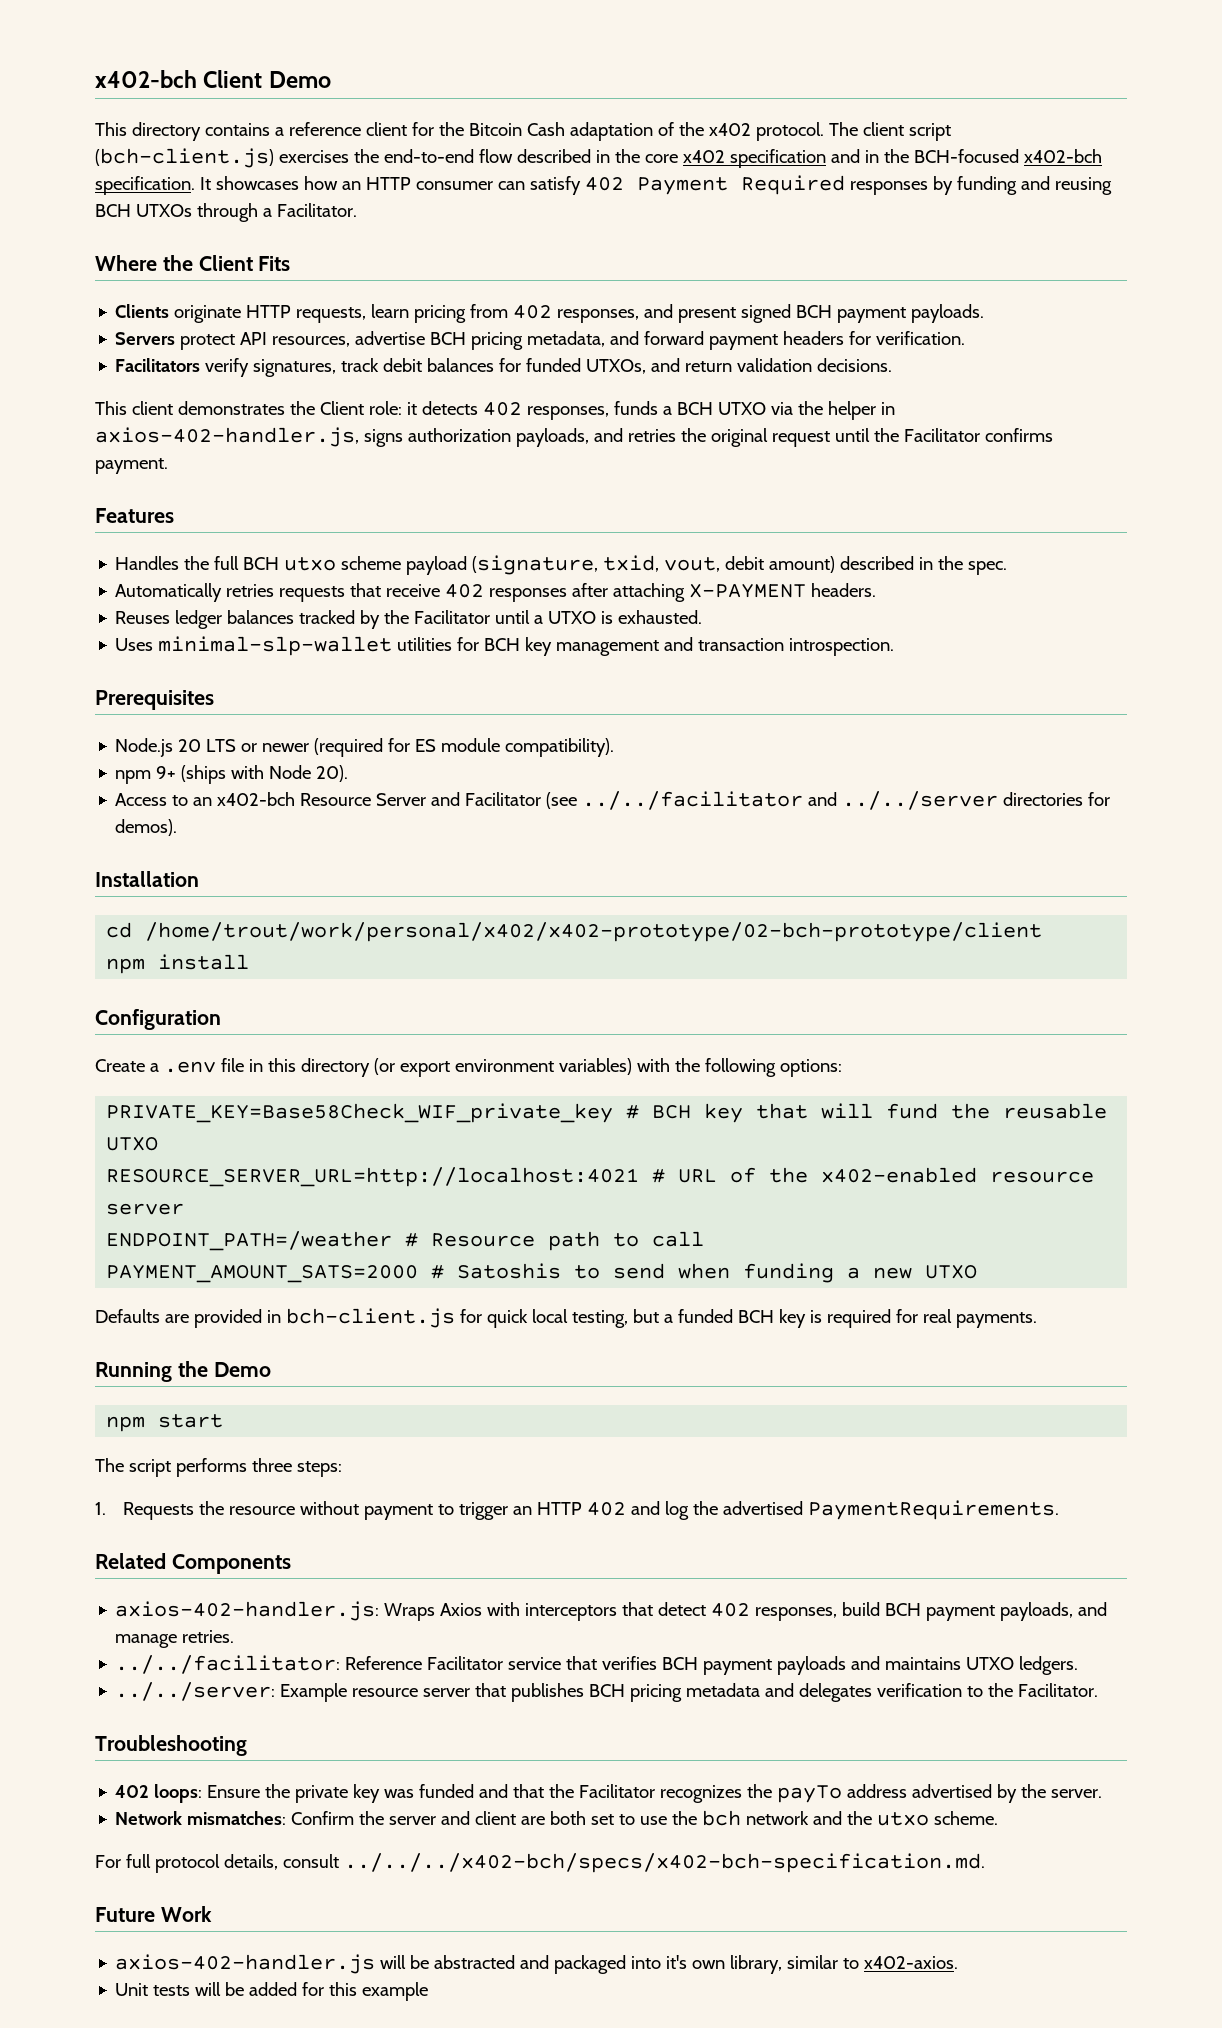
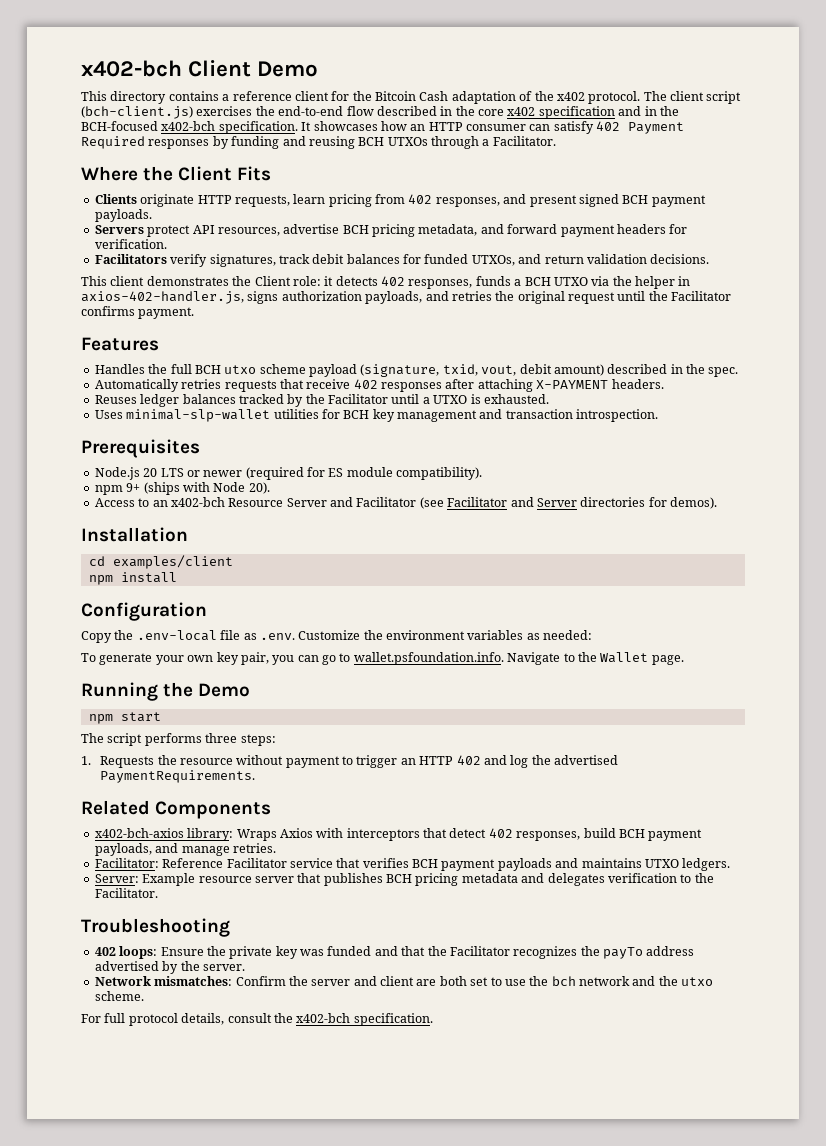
[582,791,999,810] ../../facilitator and ../../server -> [447,497,577,507] Facilitator and Server
[145,922,1043,942] /home/trout/work/personal/x402/x402-prototype/02-bch-prototype/client -> [112,555,233,569] examples/client
[95,1058,842,1077] [106,1103,1108,1123] [106,1137,159,1151] [106,1167,1095,1187] [106,1203,185,1215] [106,1231,705,1251] [106,1263,978,1283] [95,1308,1037,1328] Create a .env file in this directory (or export environment variables) with the following options: // PRIVATE_KEY=Base58Check_WIF_private_key # BCH key that will fund the reusable UTXO // RESOURCE_SERVER_URL=http://localhost:4021 # URL of the x402-enabled resource server // ENDPOINT_PATH=/weather # Resource path to call // PAYMENT_AMOUNT_SATS=2000 # Satoshis to send when funding a new UTXO // Defaults are provided in bch-client.js for quick local testing, but a funded BCH key is required for real payments. -> [81,630,593,643] [81,652,684,665] Copy the .env-local file as .env. Customize the environment variables as needed: // To generate your own key pair, you can go to wallet.psfoundation.info. Navigate to the Wallet page.
[115,1601,380,1621] axios-402-handler.js: -> [94,828,234,841] x402-bch-axios library:
[115,1655,341,1674] ../../facilitator: -> [94,858,159,868] Facilitator:
[115,1682,276,1701] ../../server: -> [94,874,139,883] Server:
[343,1853,985,1873] [95,1906,212,1922] [115,1954,959,1974] [115,1982,429,2001] ../../../x402-bch/specs/x402-bch-specification.md. // Future Work // axios-402-handler.js will be abstracted and packaged into it's own library, similar to x402-axios. // Unit tests will be added for this example -> [273,1013,433,1026] the x402-bch specification.

